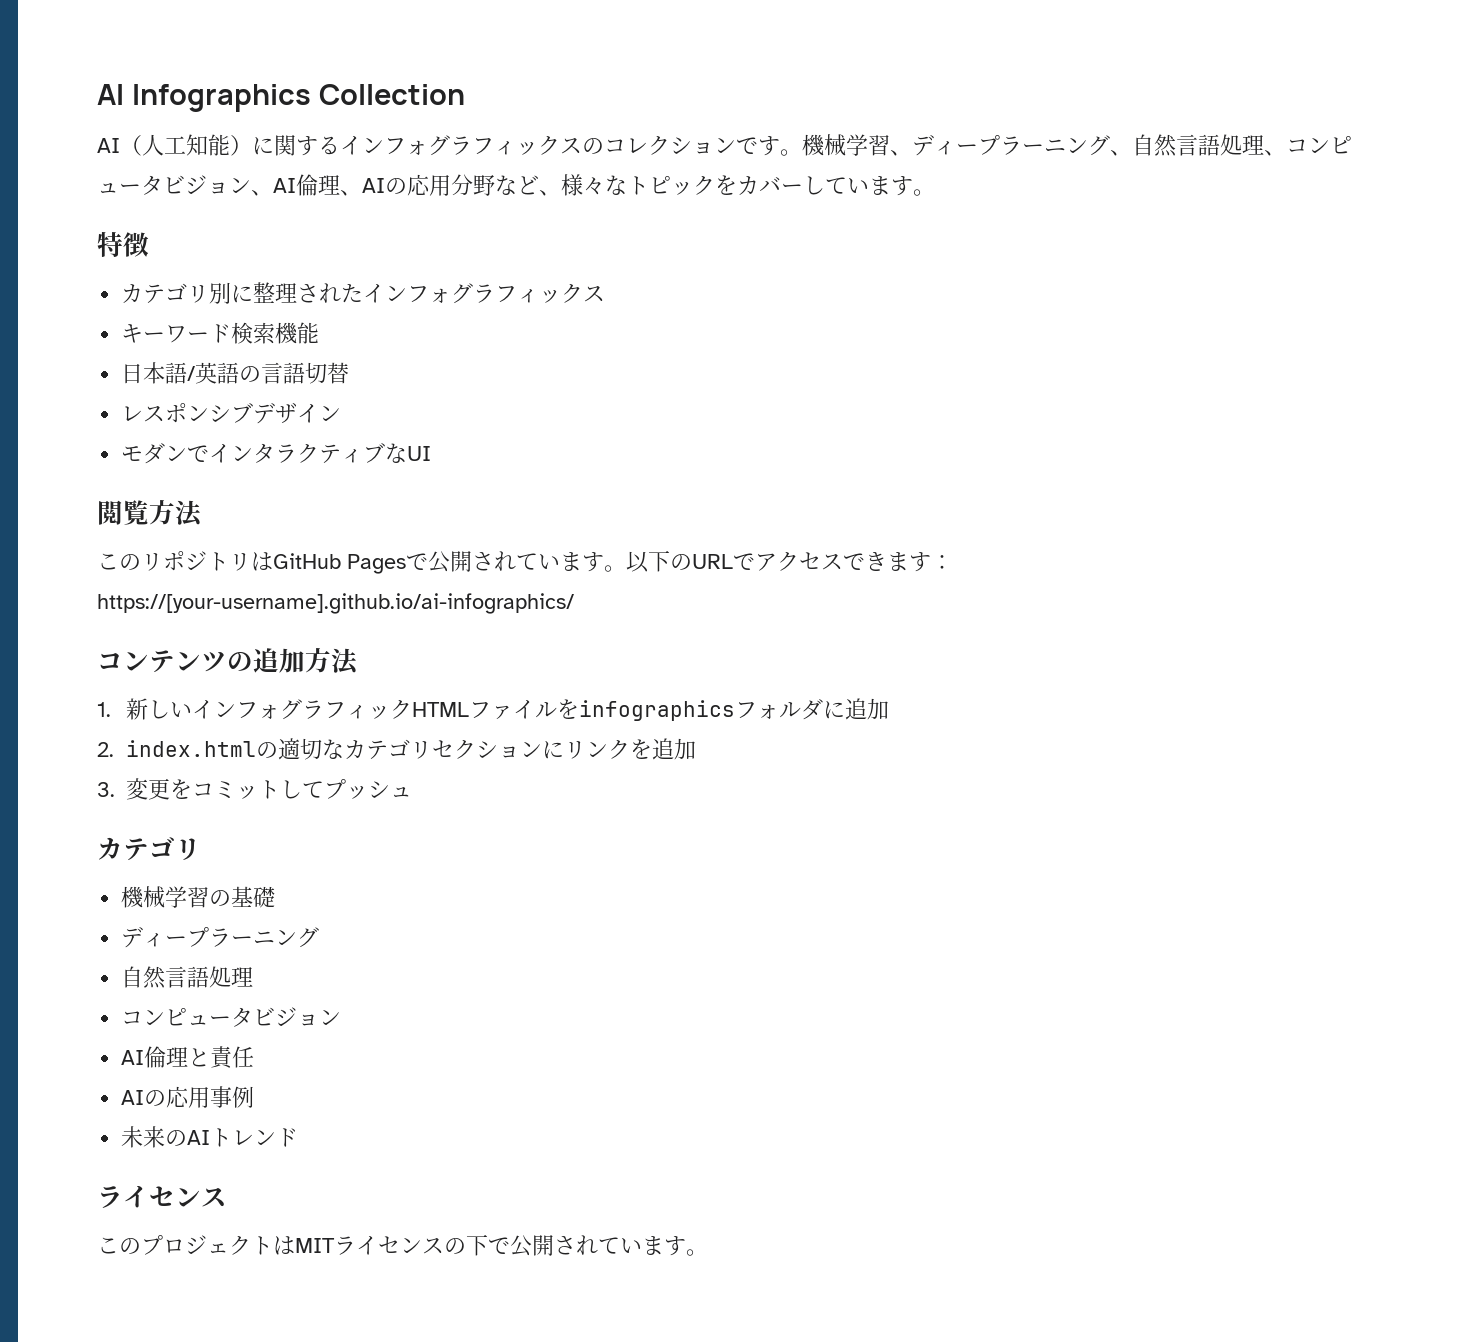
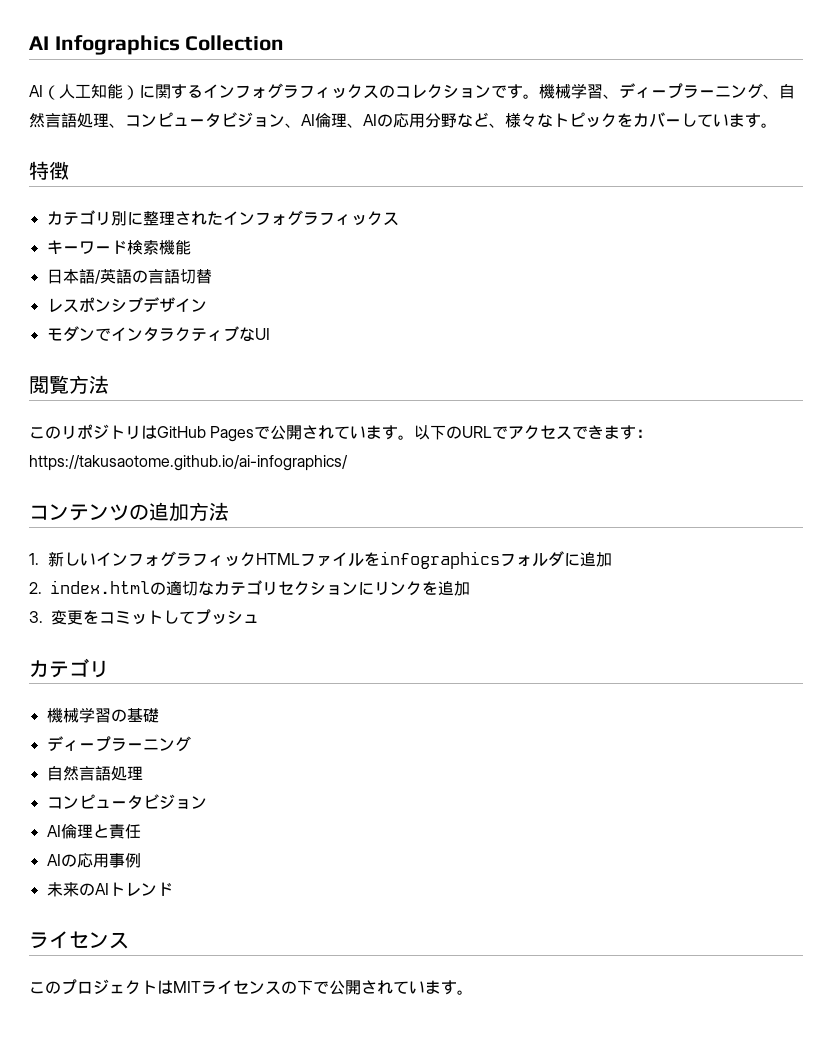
[97,593,574,614] https://[your-username].github.io/ai-infographics/ -> [29,455,348,471] https://takusaotome.github.io/ai-infographics/

